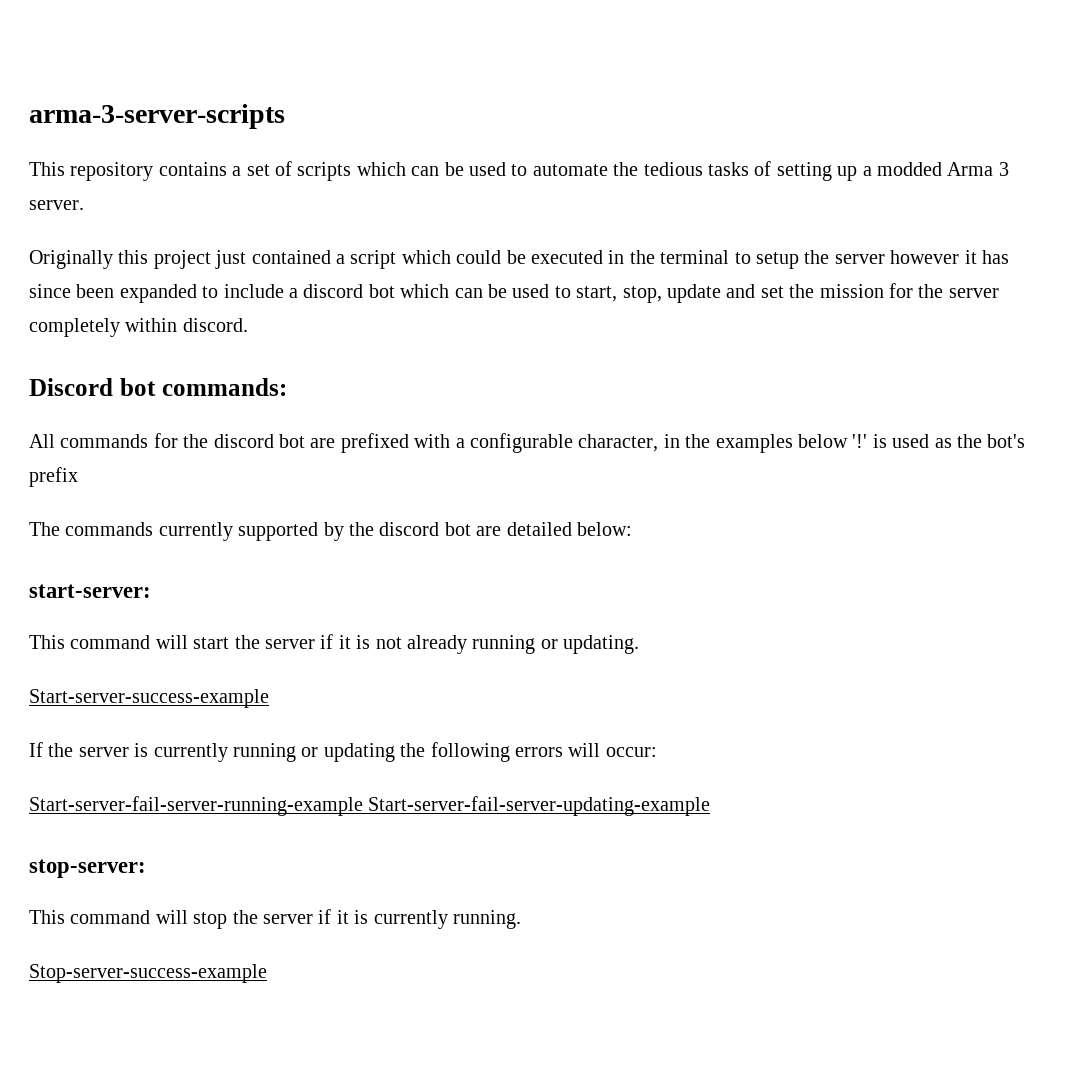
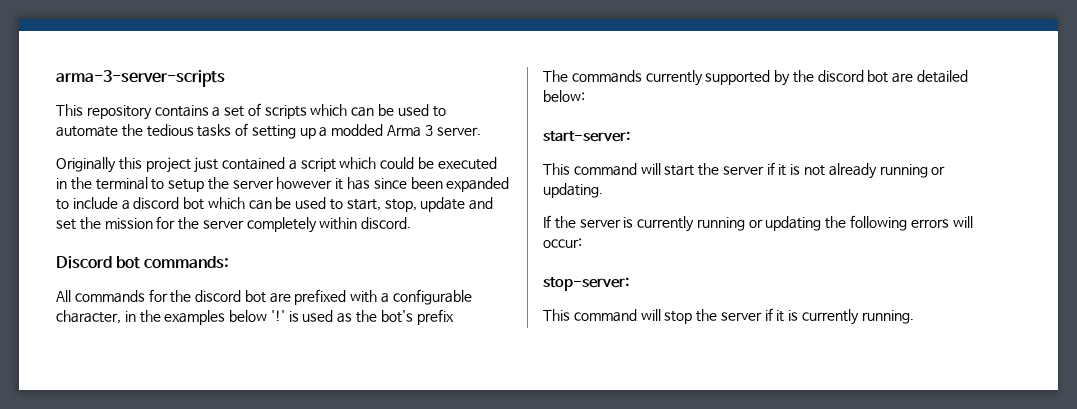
[29,689,269,708] // Start-server-success-example -> (603, 190) none
[29,796,711,816] // Start-server-fail-server-running-example Start-server-fail-server-updating-example -> (582, 243) none
[29,964,267,983] // Stop-server-success-example -> (914, 317) none

